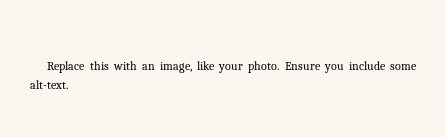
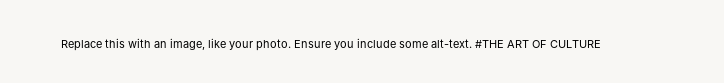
(68, 84) none -> [474,40,601,48] #THE ART OF CULTURE

